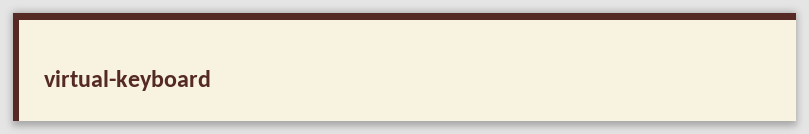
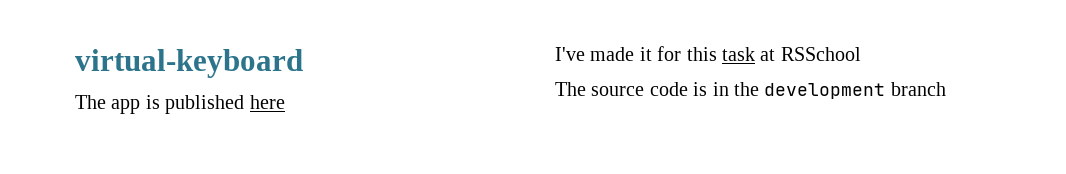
(211, 80) none -> [75,95,285,114] [555,46,861,61] [555,82,946,99] // The app is published here // I've made it for this task at RSSchool // The source code is in the development branch

